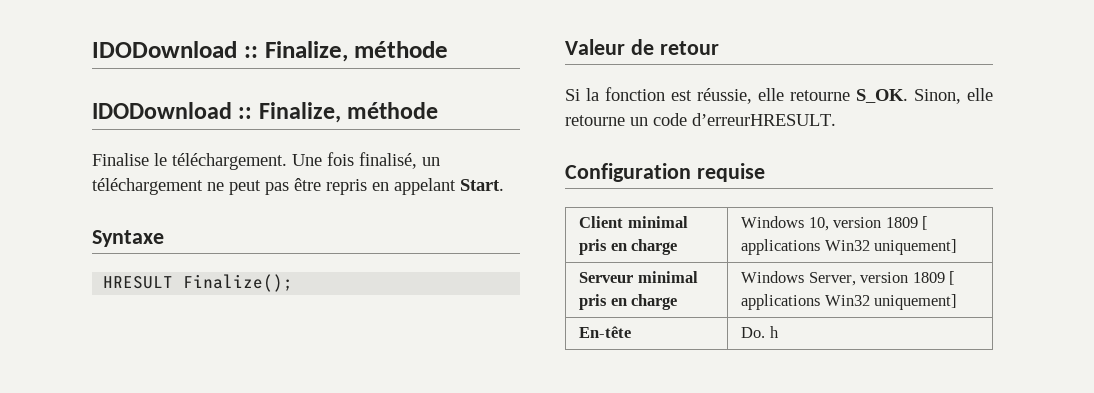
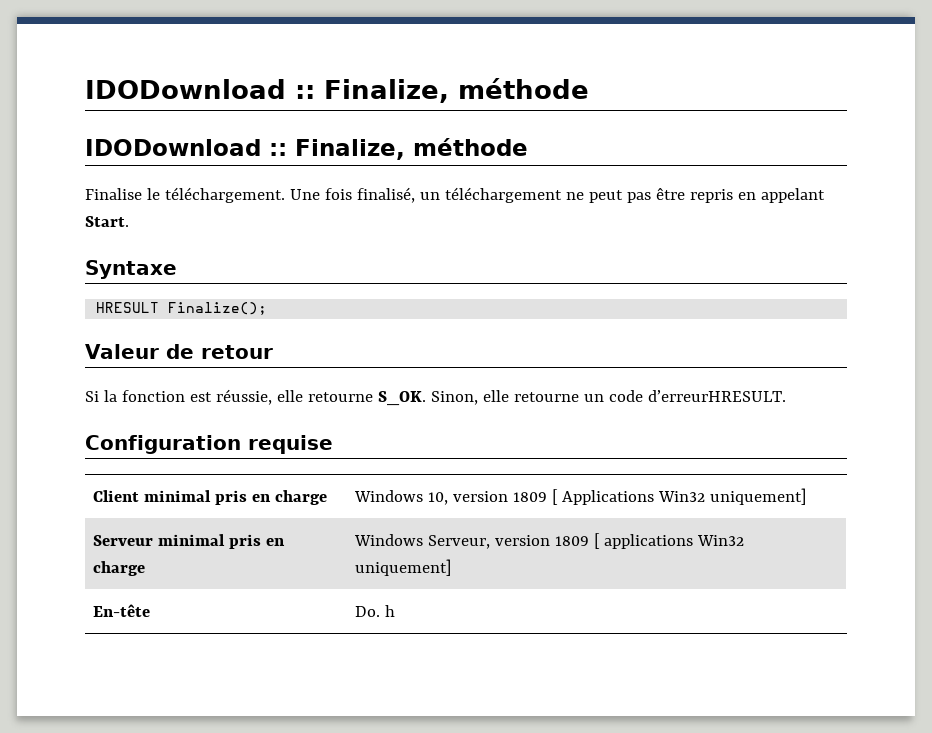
[741,239,821,255] applications -> [561,490,654,505] Applications
[808,272,856,286] Server, -> [427,535,490,549] Serveur,

